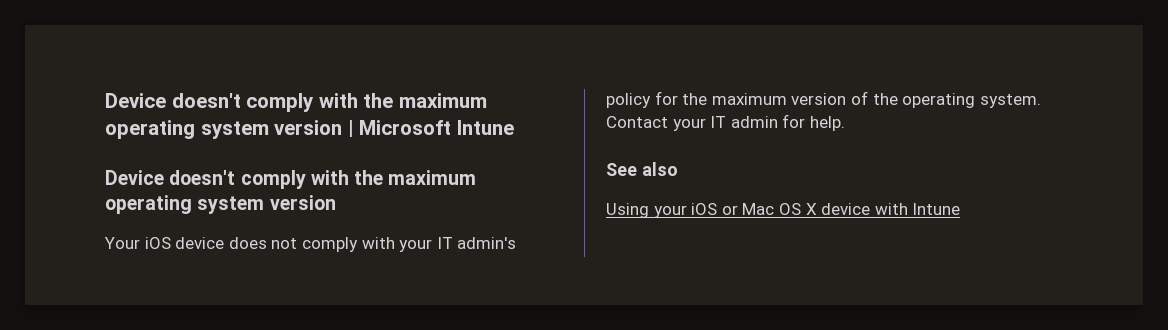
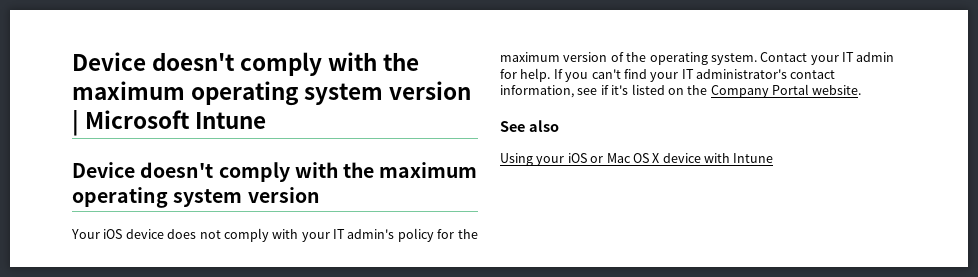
(845, 123) none -> [553,69,836,82] [500,84,862,98] If you can't find your IT administrator's contact information, see if it's listed on the Company Portal website.

